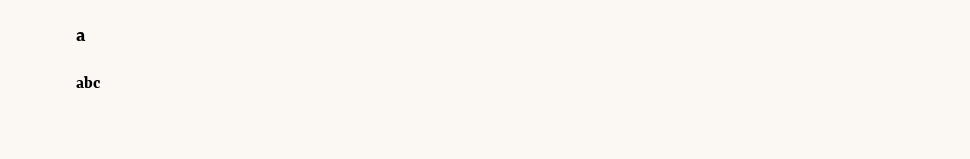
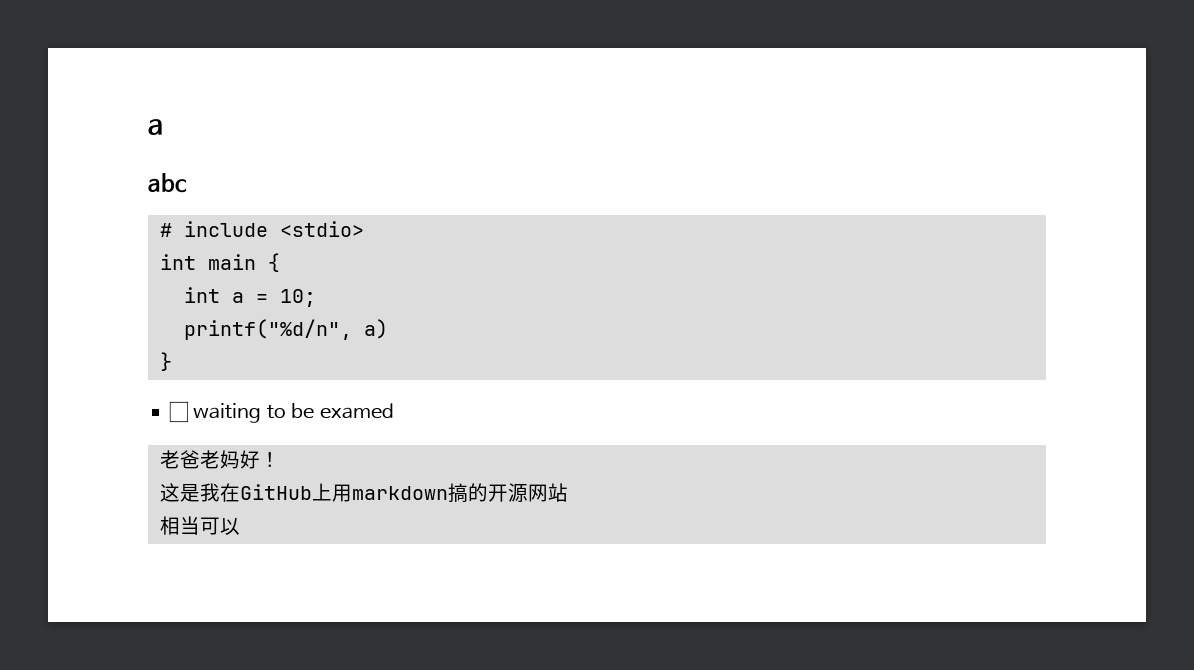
(100, 82) none -> [160,221,364,237] [160,253,280,272] [184,287,316,307] [184,319,388,340] [160,352,172,371] [169,401,394,423] [160,450,280,469] [160,483,568,503] [160,516,240,535] // # include <stdio> // int main { // int a = 10; // printf("%d/n", a) // } // ☐ waiting to be examed // 老爸老妈好！ // 这是我在GitHub上用markdown搞的开源网站 // 相当可以

